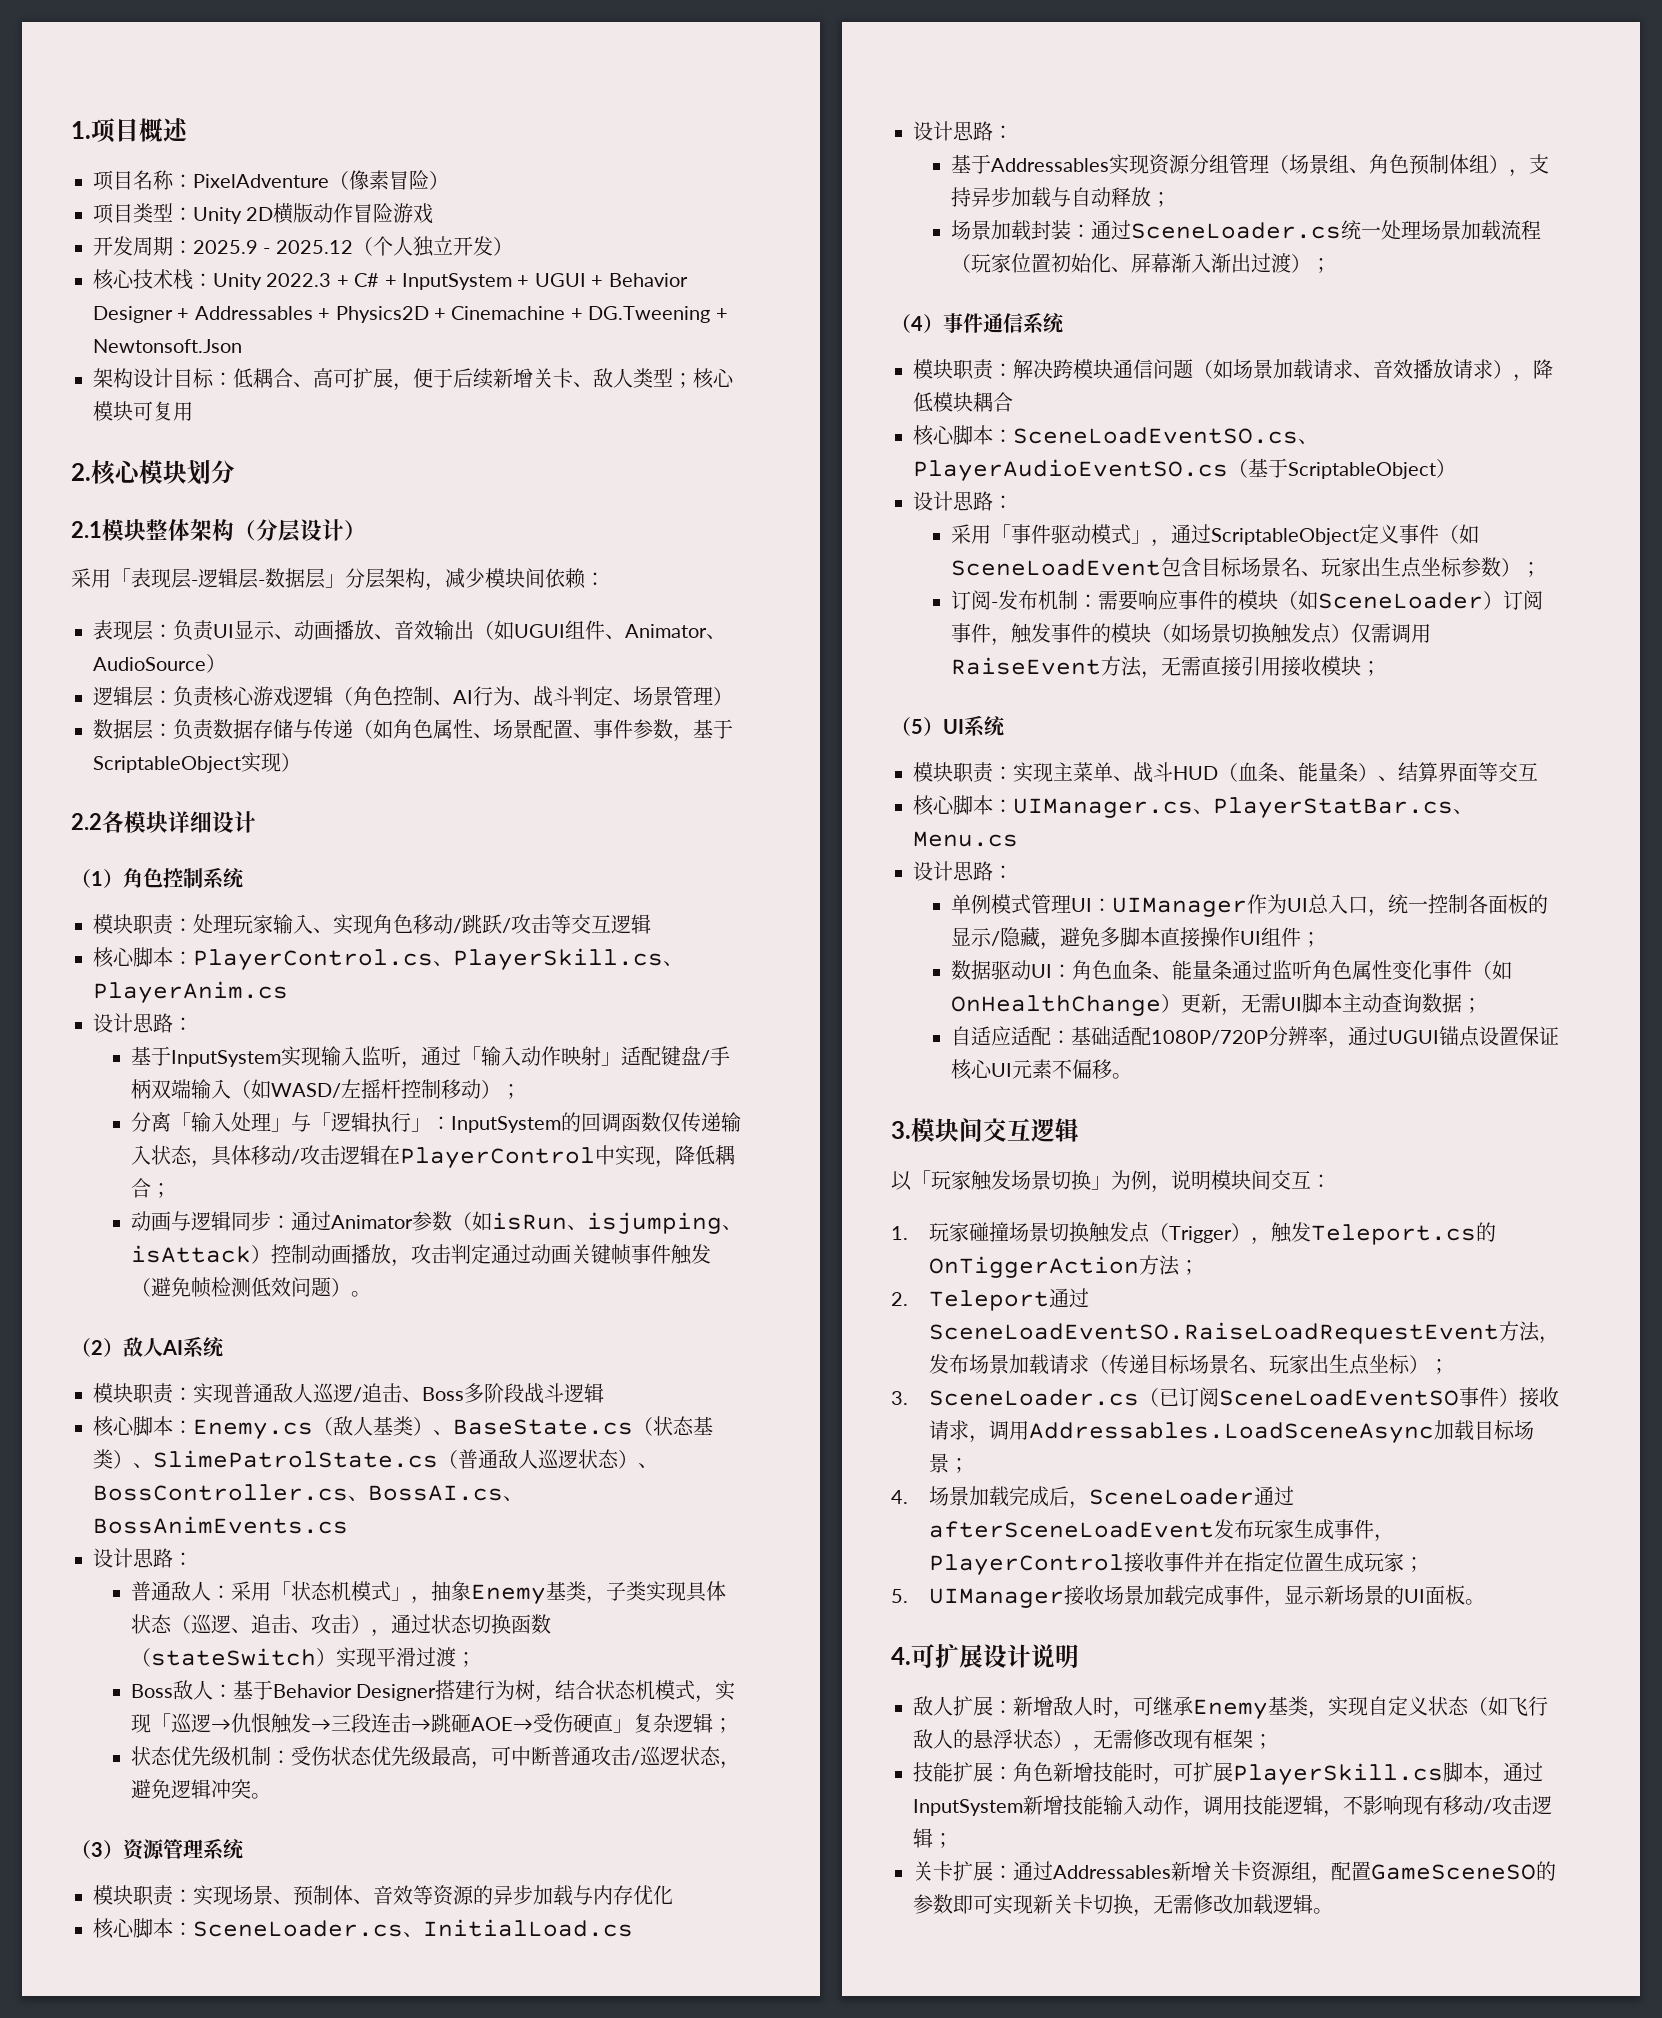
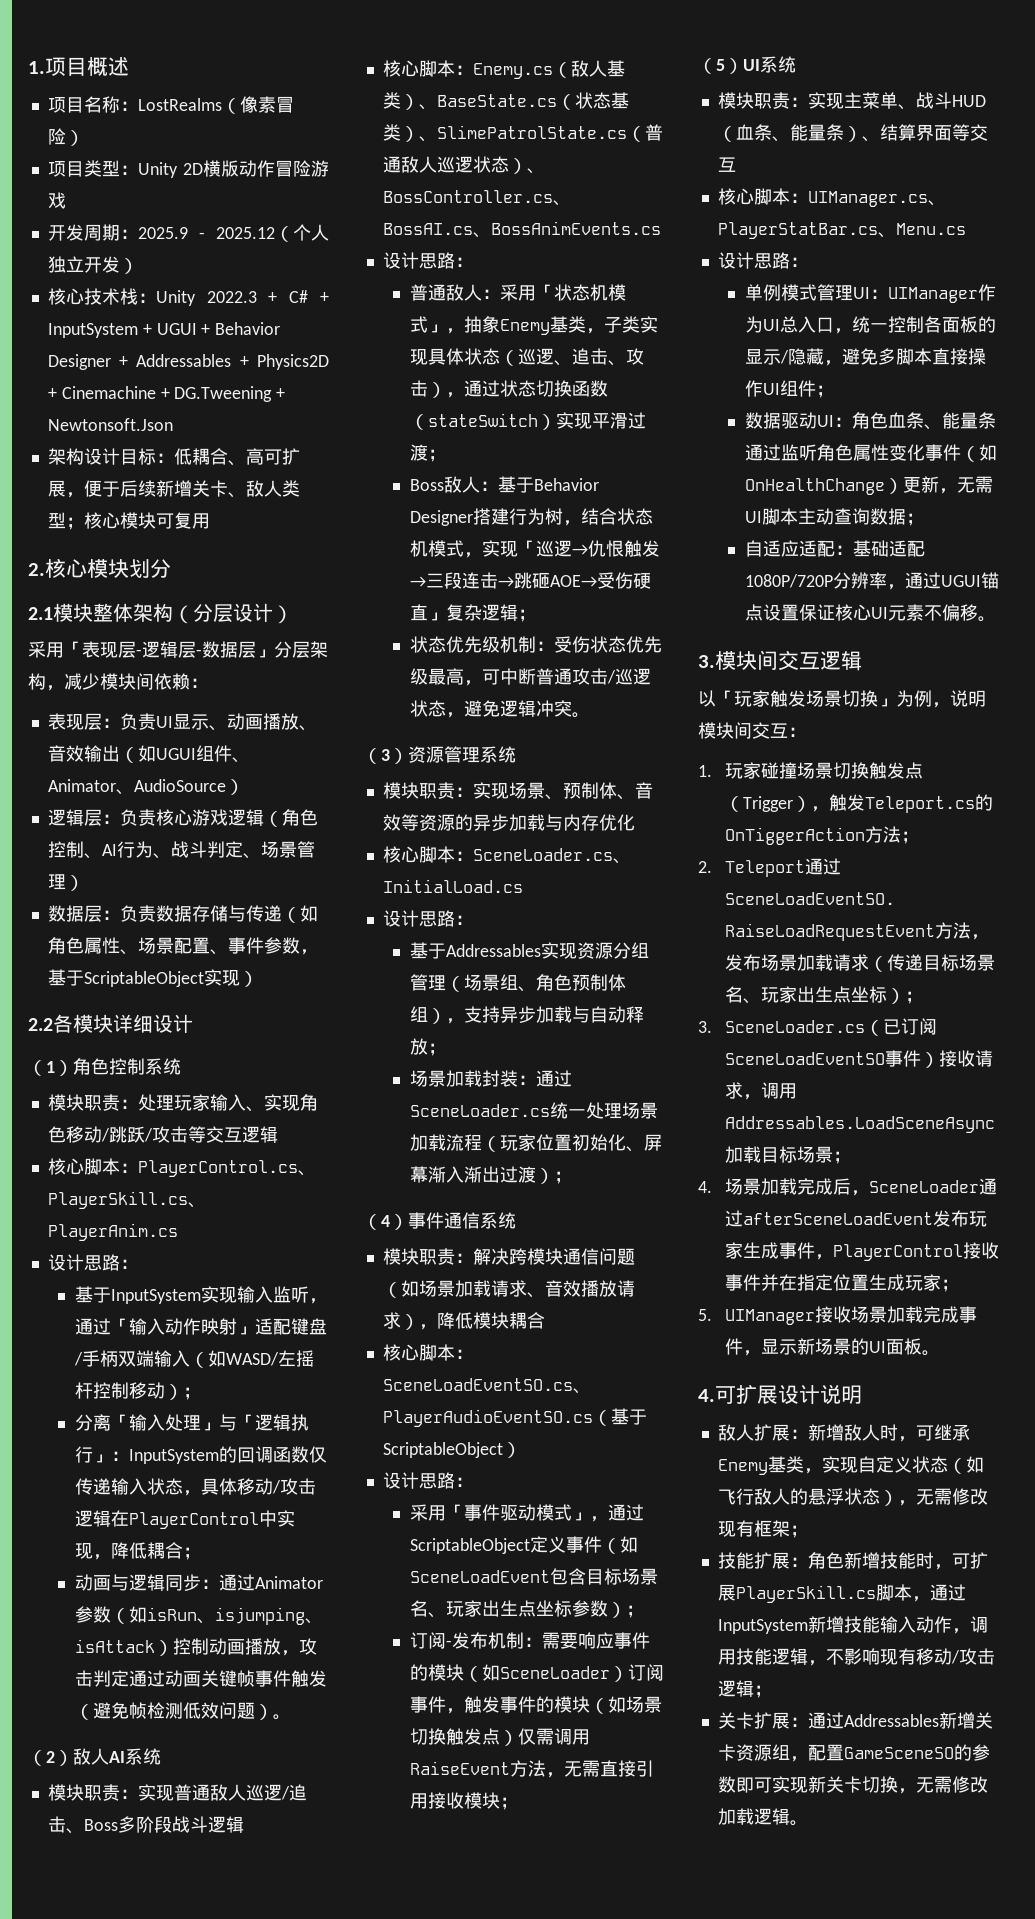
[193,174,329,188] PixelAdventure -> [137,98,222,111] LostRealms

